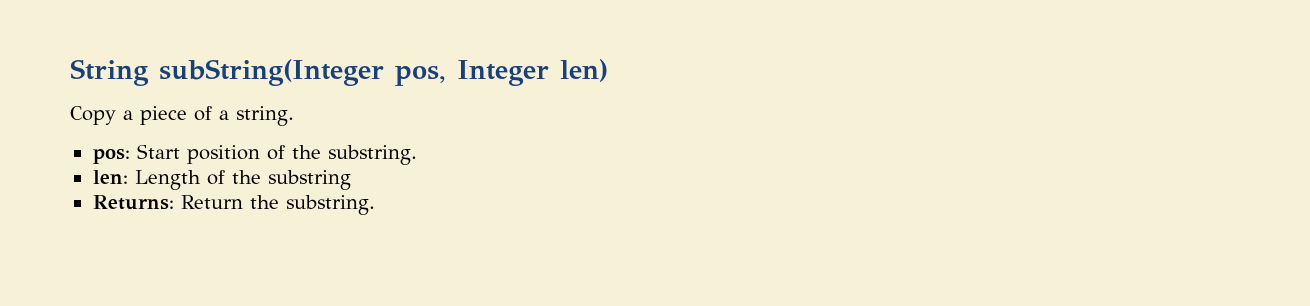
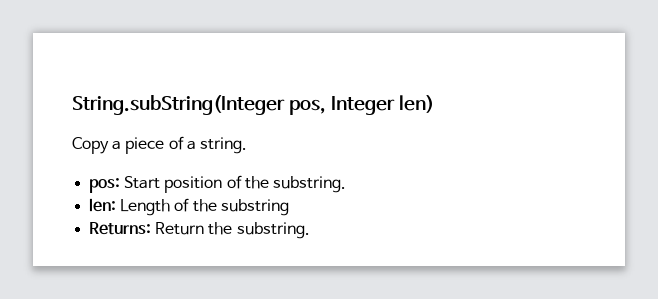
[70,59,384,86] String subString(Integer -> [72,95,285,115] String.subString(Integer

